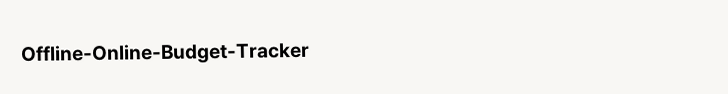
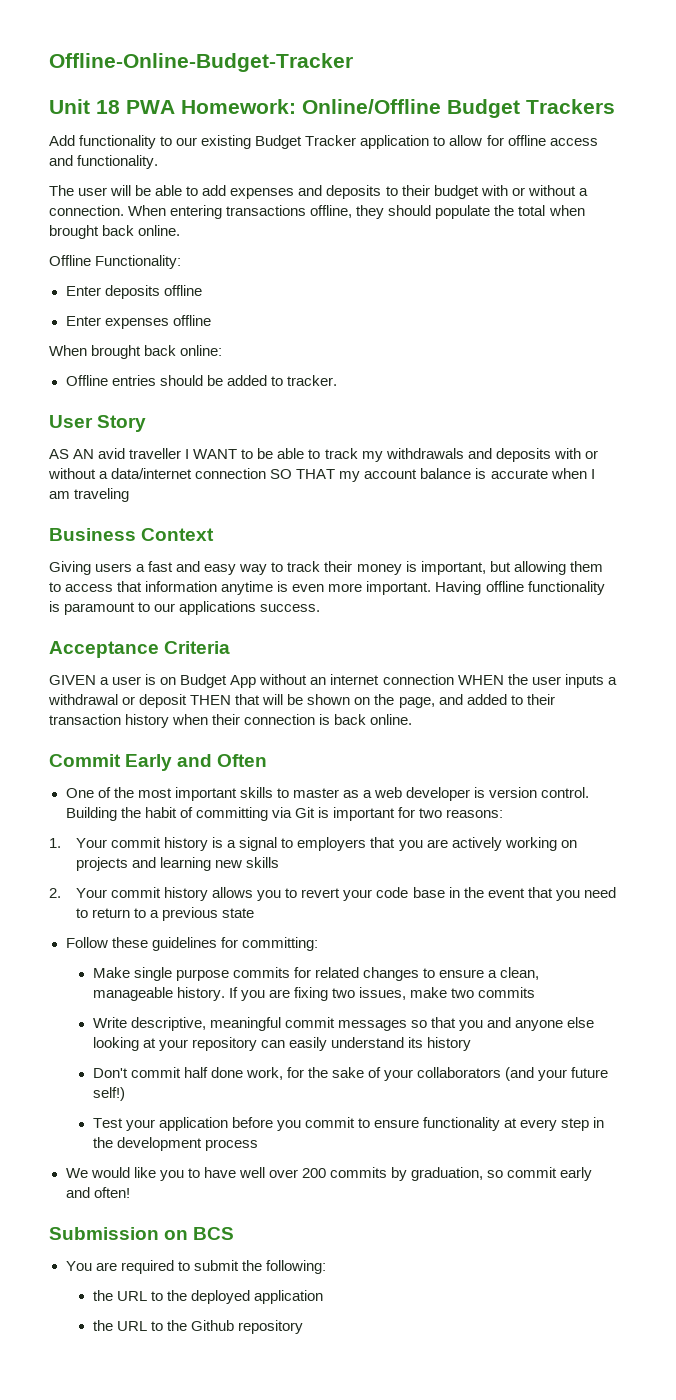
(310, 53) none -> [49,99,615,118] [49,135,598,149] [49,155,159,169] [49,185,588,199] [49,205,585,219] [49,225,181,239] [49,255,182,269] [65,285,202,299] [65,315,211,329] [49,345,223,359] [65,375,337,386] [49,415,147,432] [49,448,598,462] [48,468,595,482] [49,488,130,502] [49,528,215,541] [49,561,603,575] [49,581,605,595] [49,601,321,615] [49,641,231,658] [49,674,617,688] [48,694,555,708] [49,714,413,728] [49,754,268,771] [65,787,590,801] [65,807,504,821] [49,837,577,851] [76,857,280,871] [49,887,616,901] [76,907,255,921] [65,937,318,951] [92,967,540,981] [92,987,536,1001] [92,1017,595,1031] [92,1037,471,1051] [92,1067,609,1081] [92,1087,125,1101] [92,1117,605,1131] [92,1137,258,1151] [65,1167,593,1181] [65,1187,130,1198] [49,1227,235,1240] [65,1260,326,1274] [92,1290,323,1304] [92,1320,303,1334] // Unit 18 PWA Homework: Online/Offline Budget Trackers // Add functionality to our existing Budget Tracker application to allow for offline access and functionality. // The user will be able to add expenses and deposits to their budget with or without a connection. When entering transactions offline, they should populate the total when brought back online. // Offline Functionality: // Enter deposits offline // Enter expenses offline // When brought back online: // Offline entries should be added to tracker. // User Story // AS AN avid traveller I WANT to be able to track my withdrawals and deposits with or without a data/internet connection SO THAT my account balance is accurate when I am traveling // Business Context // Giving users a fast and easy way to track their money is important, but allowing them to access that information anytime is even more important. Having offline functionality is paramount to our applications success. // Acceptance Criteria // GIVEN a user is on Budget App without an internet connection WHEN the user inputs a withdrawal or deposit THEN that will be shown on the page, and added to their transaction history when their connection is back online. // Commit Early and Often // One of the most important skills to master as a web developer is version control. Building the habit of committing via Git is important for two reasons: // 1. Your commit history is a signal to employers that you are actively working on projects and learning new skills // 2. Your commit history allows you to revert your code base in the event that you need to return to a previous state // Follow these guidelines for committing: // Make single purpose commits for related changes to ensure a clean, manageable history. If you are fixing two issues, make two commits // Write descriptive, meaningful commit messages so that you and anyone else looking at your repository can easily understand its history // Don't commit half done work, for the sake of your collaborators (and your future self!) // Test your application before you commit to ensure functionality at every step in the development process // We would like you to have well over 200 commits by graduation, so commit early and often! // Submission on BCS // You are required to submit the following: // the URL to the deployed application // the URL to the Github repository

